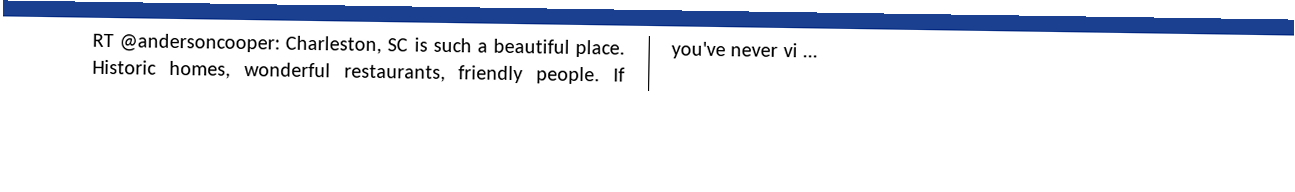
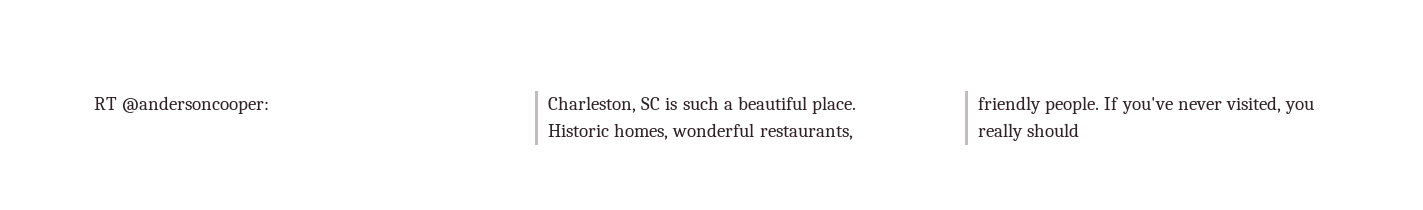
(281, 43) none -> (270, 105) //
[782,43,819,58] vi ... -> [1225,96,1314,114] [978,123,1080,141] visited, you really should

